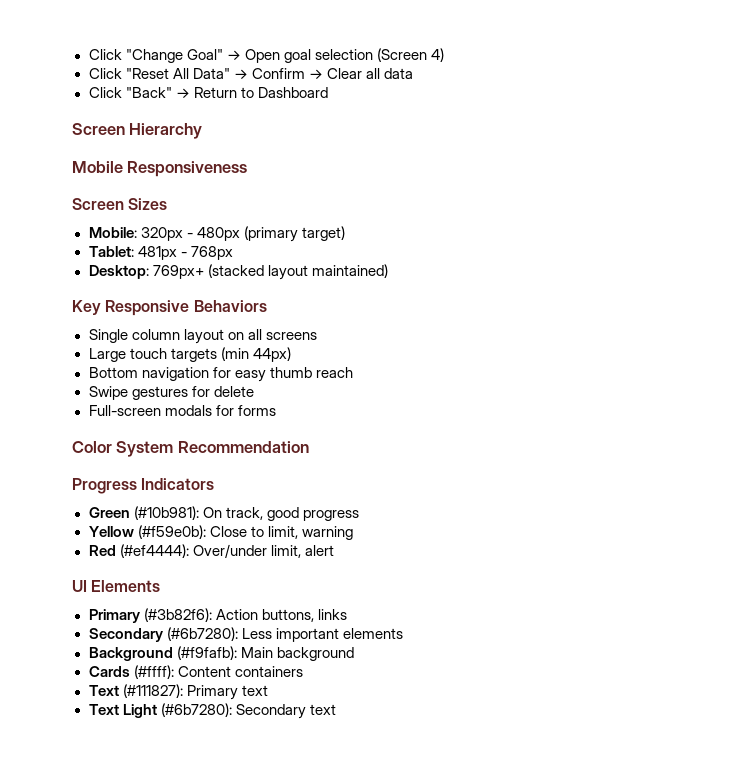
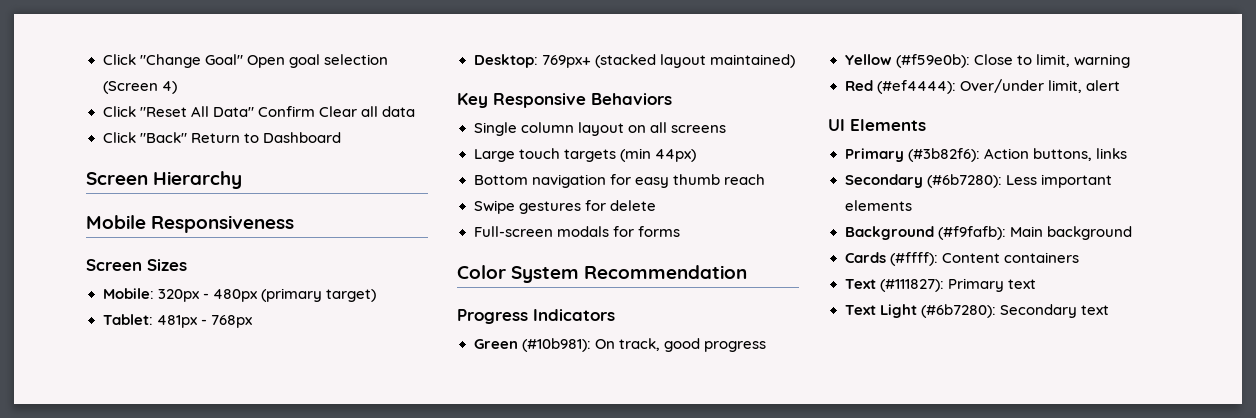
[226,50,241,60] → -> (243, 59) none
[233,68,323,79] → Confirm → -> [257,106,315,117] Confirm
[175,88,190,98] → -> (187, 137) none

